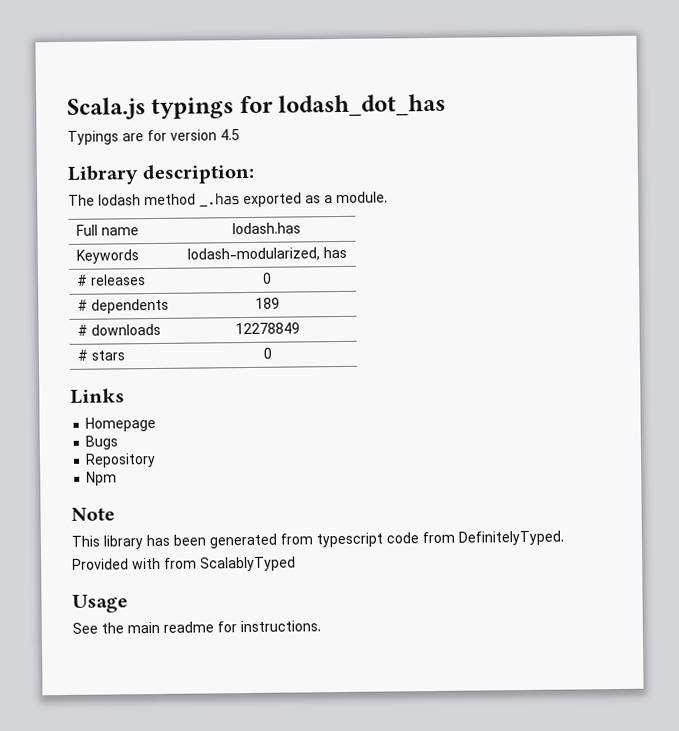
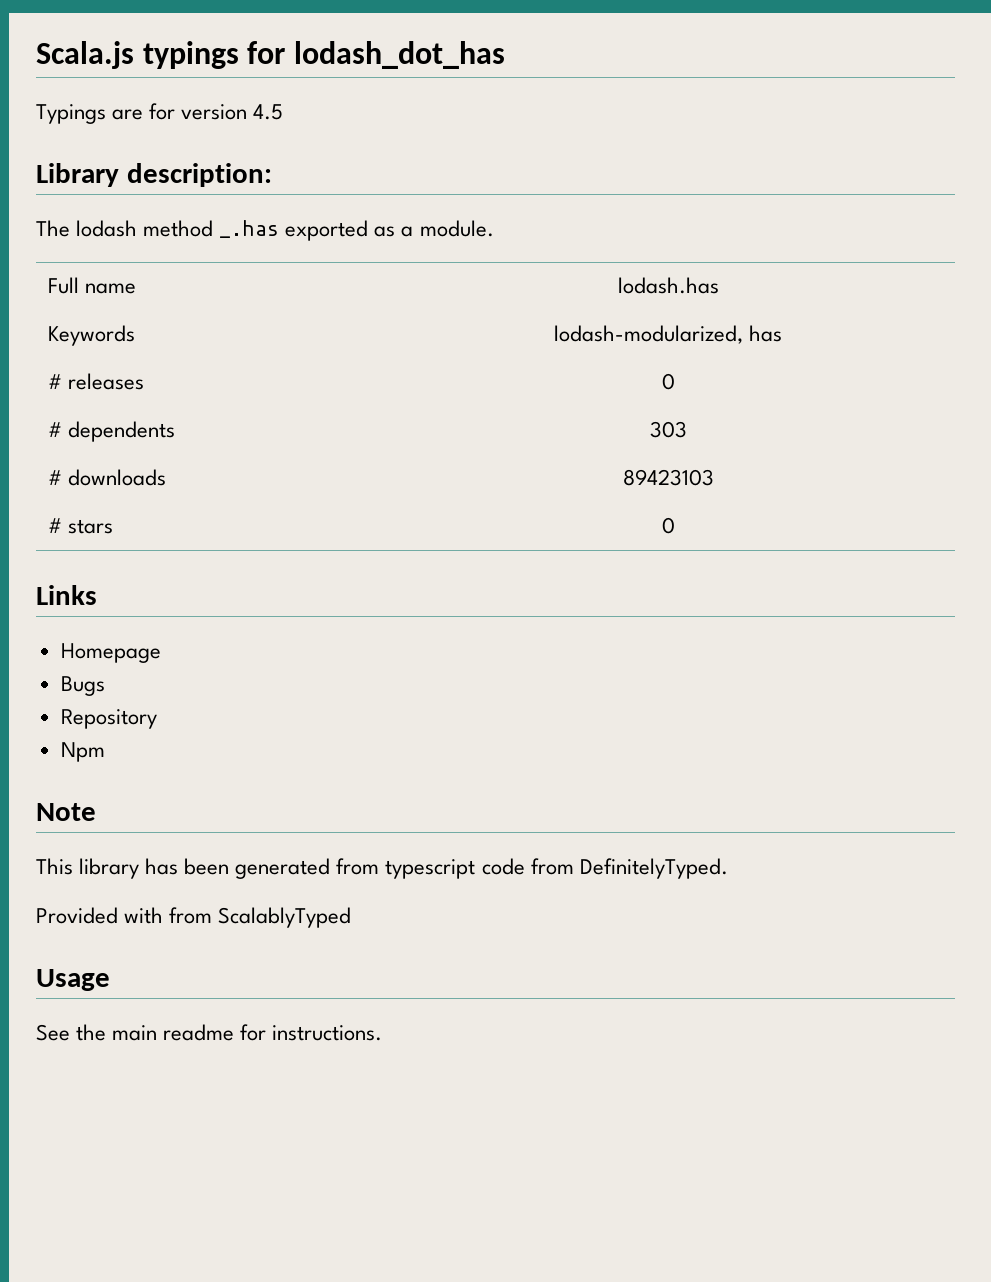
[255,297,280,309] 189 -> [649,421,687,438] 303
[235,322,300,335] 12278849 -> [622,469,714,486] 89423103

